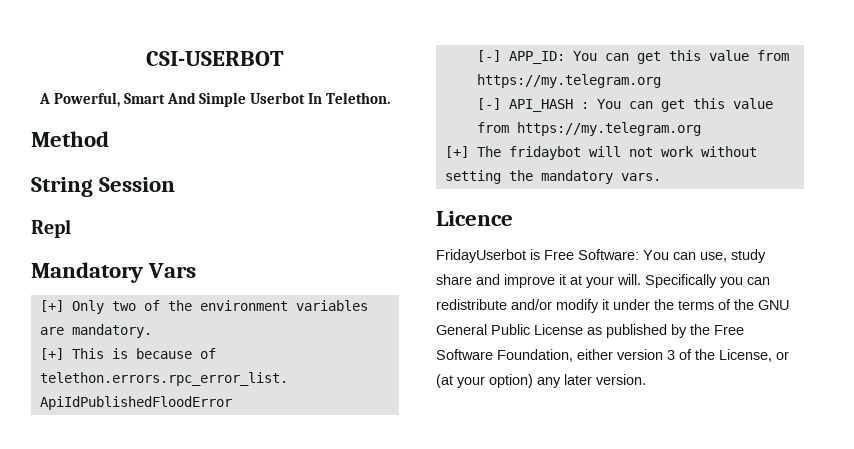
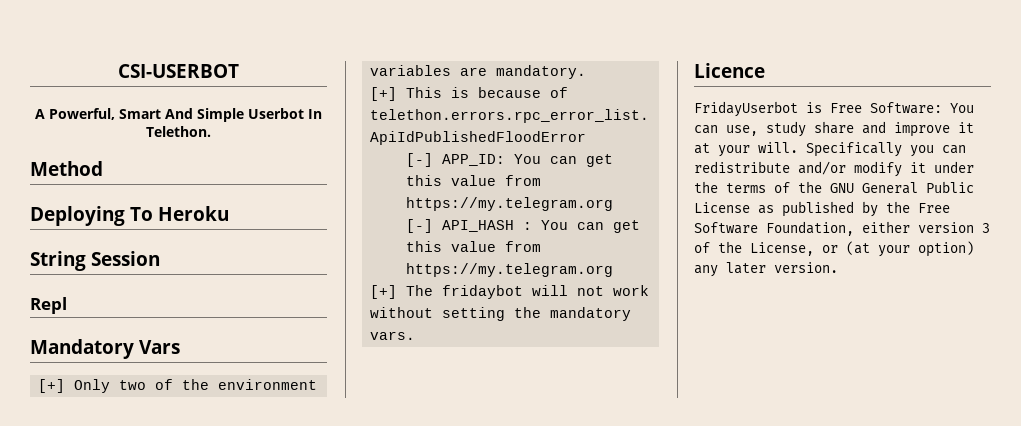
(109, 139) none -> [30,206,229,226] // Deploying To Heroku

